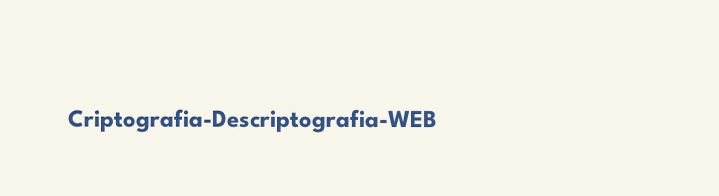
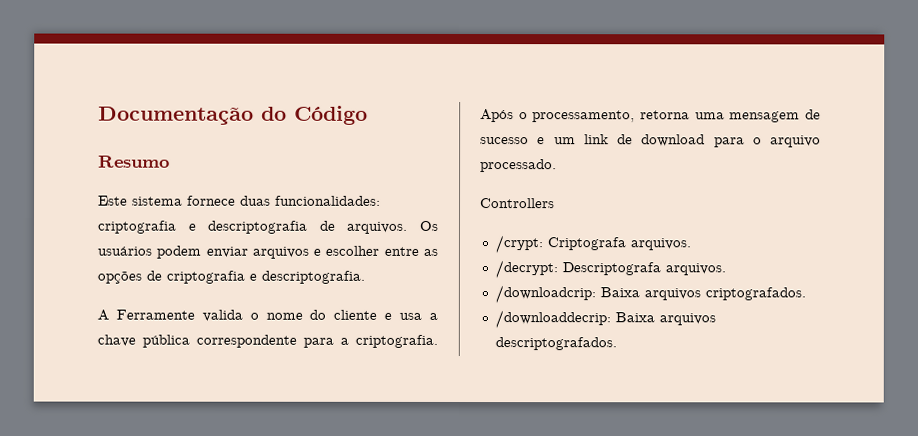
[67,108,437,134] Criptografia-Descriptografia-WEB -> [98,105,368,125] [98,155,170,168] [98,195,381,206] [97,220,438,234] [97,245,438,259] [97,270,365,284] [97,309,439,322] [97,334,438,348] [480,109,821,123] [480,134,821,148] [480,159,557,173] [480,198,555,209] [494,235,691,254] [494,260,726,279] [494,285,806,304] [494,310,716,329] [494,337,617,351] Documentação do Código // Resumo // Este sistema fornece duas funcionalidades: criptografia e descriptografia de arquivos. Os usuários podem enviar arquivos e escolher entre as opções de criptografia e descriptografia. // A Ferramente valida o nome do cliente e usa a chave pública correspondente para a criptografia. Após o processamento, retorna uma mensagem de sucesso e um link de download para o arquivo processado. // Controllers // /crypt: Criptografa arquivos. // /decrypt: Descriptografa arquivos. // /downloadcrip: Baixa arquivos criptografados. // /downloaddecrip: Baixa arquivos descriptografados.

